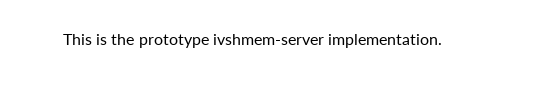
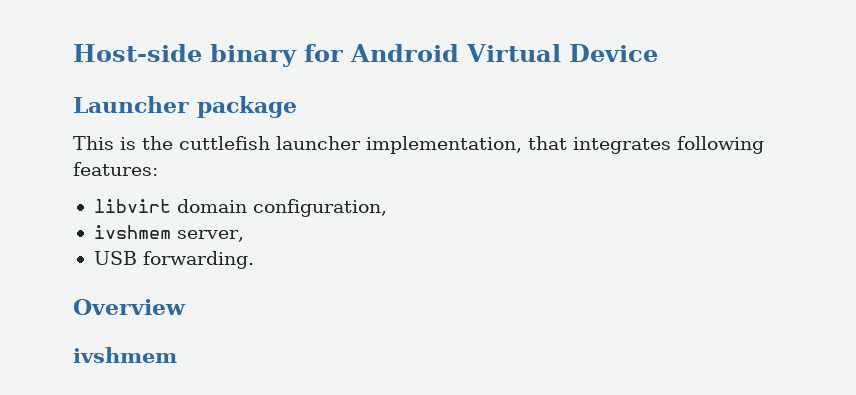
[63,34,442,48] This is the prototype ivshmem-server implementation. -> [73,44,658,67] [73,96,297,118] [73,136,764,154] [73,162,158,176] [93,199,387,217] [93,225,244,242] [93,251,254,269] [73,299,186,315] [73,347,177,363] Host-side binary for Android Virtual Device // Launcher package // This is the cuttlefish launcher implementation, that integrates following features: // libvirt domain configuration, // ivshmem server, // USB forwarding. // Overview // ivshmem

